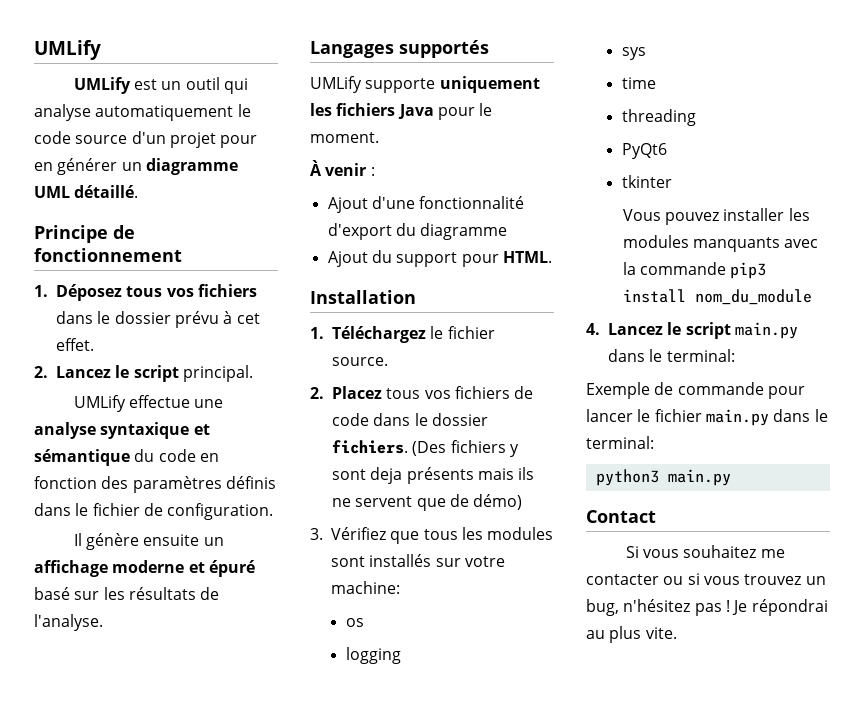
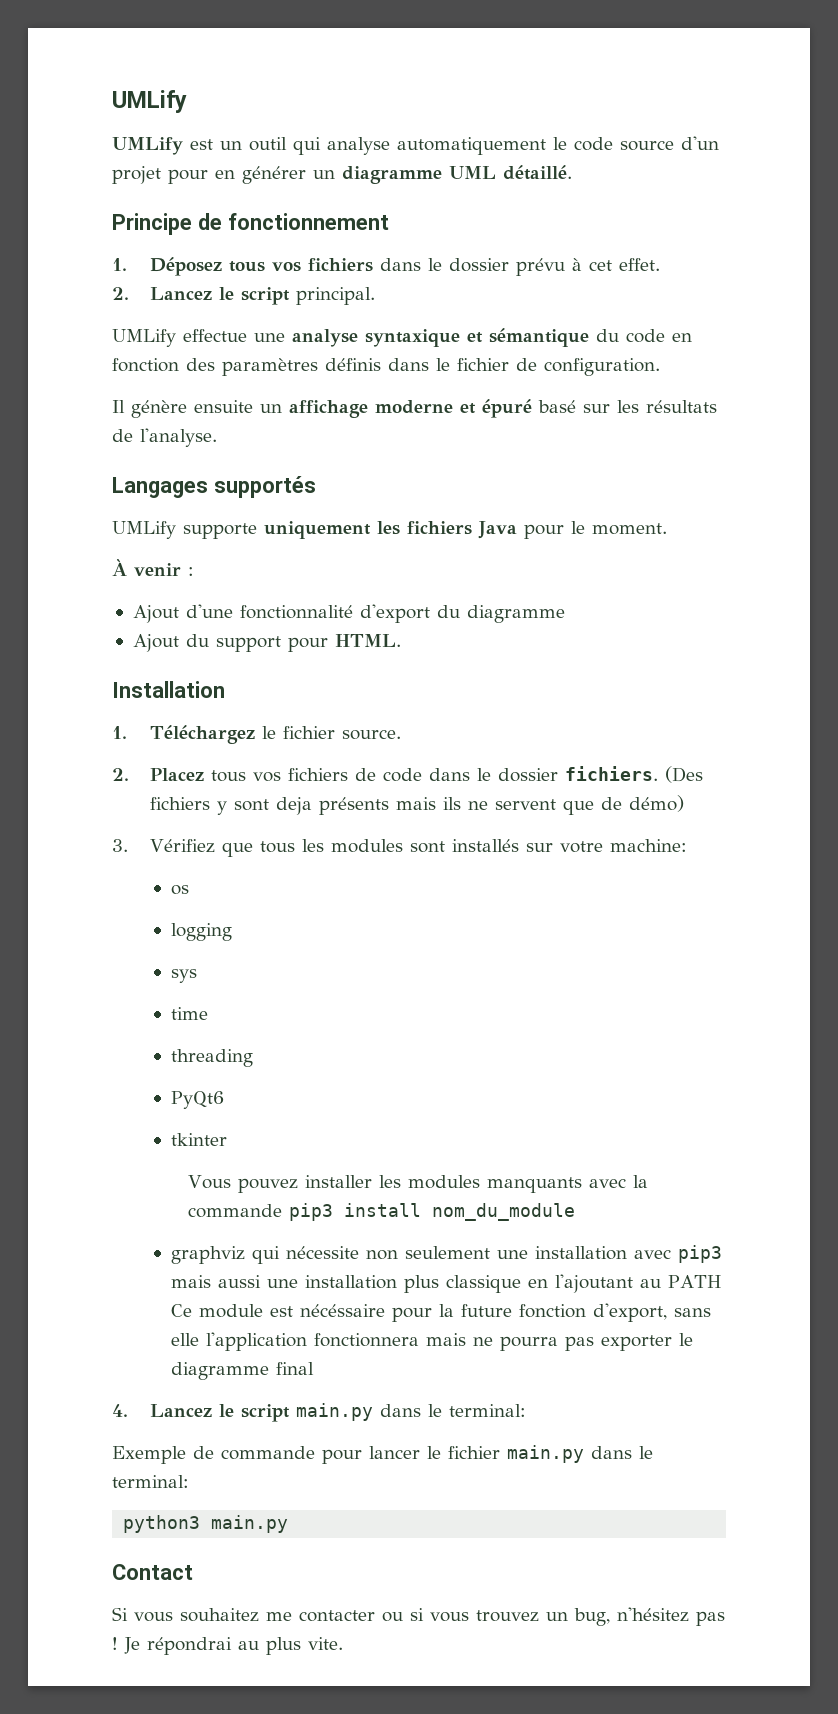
(812, 297) none -> [170,1245,722,1264] [170,1274,721,1293] [170,1303,711,1322] [170,1332,693,1351] [170,1362,314,1380] // graphviz qui nécessite non seulement une installation avec pip3 mais aussi une installation plus classique en l'ajoutant au PATH Ce module est nécéssaire pour la future fonction d'export, sans elle l'application fonctionnera mais ne pourra pas exporter le diagramme final

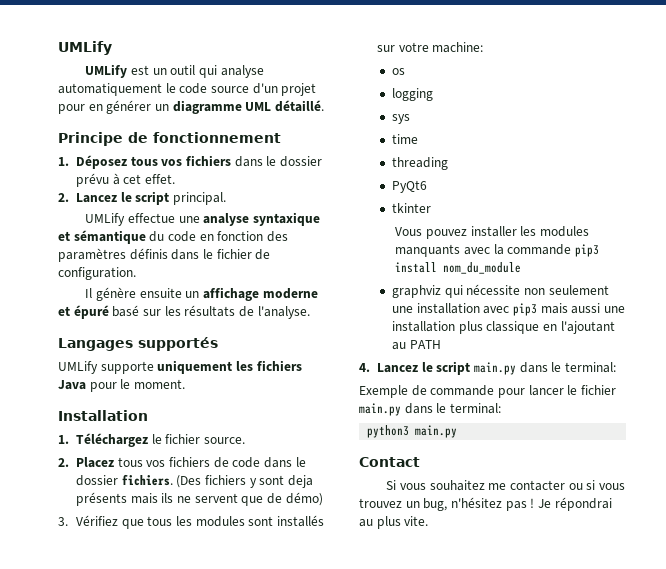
[112,559,194,576] [132,604,565,623] [132,634,401,652] // À venir : // Ajout d'une fonctionnalité d'export du diagramme // Ajout du support pour HTML. -> (185, 384) none
[170,1303,711,1322] [170,1332,693,1351] [170,1362,314,1380] Ce module est nécéssaire pour la future fonction d'export, sans elle l'application fonctionnera mais ne pourra pas exporter le diagramme final -> (441, 344) none

